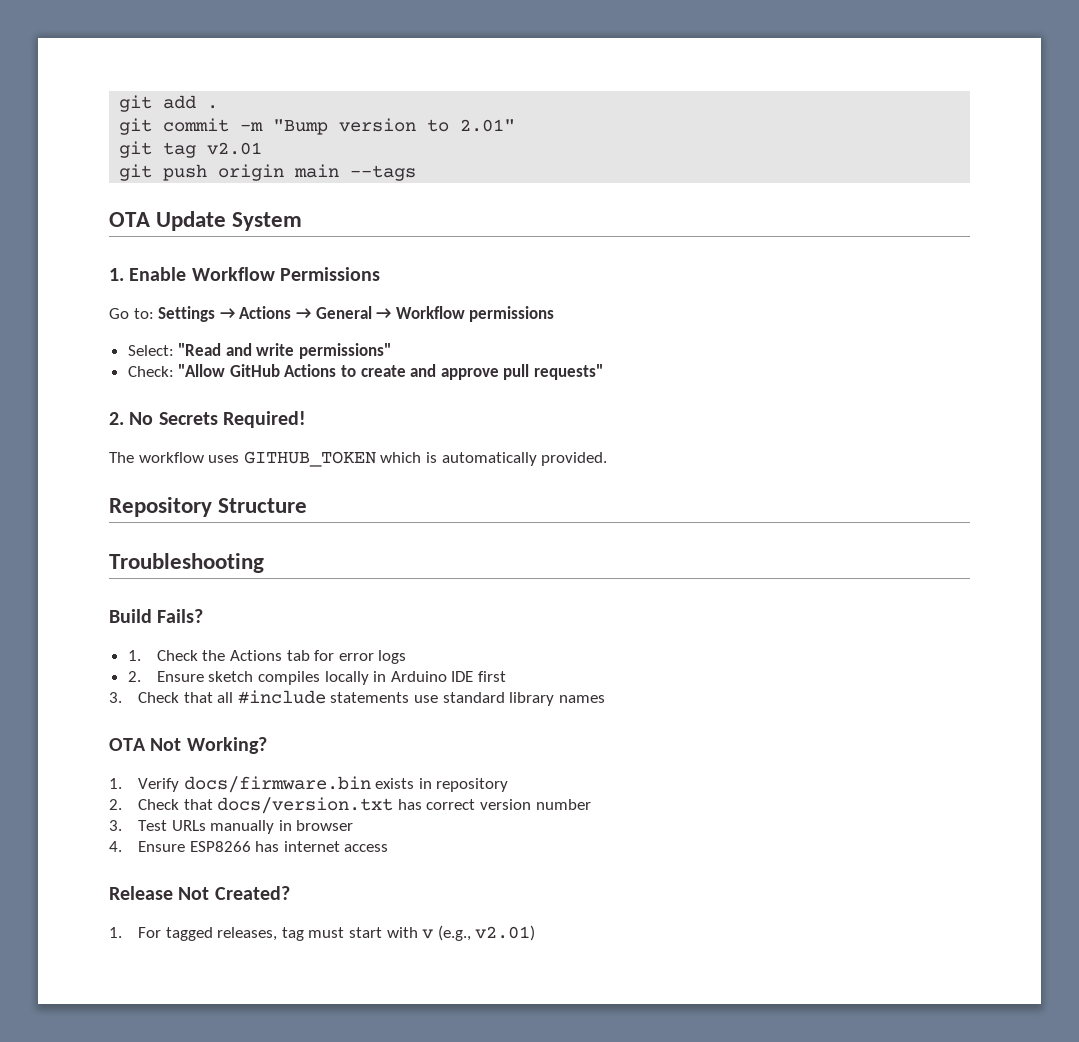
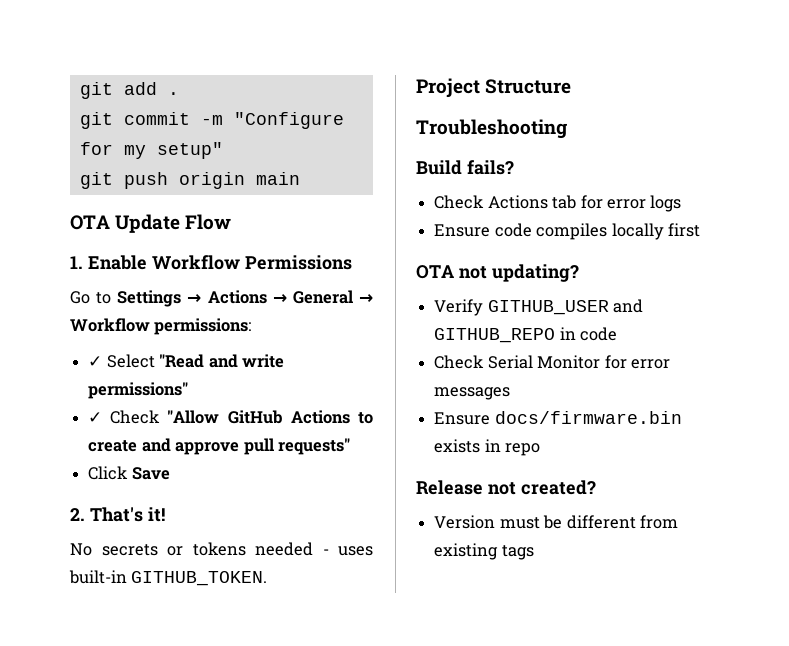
[273,118,516,135] [119,141,263,158] "Bump version to 2.01" // git tag v2.01 -> [233,112,344,129] [79,142,223,159] "Configure for my setup"
[350,165,417,181] --tags -> (300, 178) none
[232,212,303,231] System -> [185,214,232,230] Flow
[133,308,154,319] to: -> [96,292,112,304] to
[469,306,555,322] [127,345,174,356] permissions // Select: -> [154,318,252,335] [88,354,155,368] permissions: // ✓ Select
[127,366,174,377] Check: -> [88,410,161,424] ✓ Check
[109,411,306,428] [109,451,608,467] [109,497,212,517] // 2. No Secrets Required! // The workflow uses GITHUB_TOKEN which is automatically provided. // Repository -> [88,466,170,480] [70,507,165,522] [70,542,373,556] [69,570,268,586] [416,78,480,98] // Click Save // 2. That's it! // No secrets or tokens needed - uses built-in GITHUB_TOKEN. // Project
[157,609,204,623] [127,650,226,661] Fails? // 1. Check the -> [466,160,514,175] [434,195,485,209] fails? // Check
[127,671,506,685] [109,690,605,706] [109,737,267,754] [109,776,509,793] [109,797,591,814] [109,820,354,834] [109,841,389,852] [109,886,290,900] [109,925,536,941] 2. Ensure sketch compiles locally in Arduino IDE first // 3. Check that all #include statements use standard library names // OTA Not Working? // 1. Verify docs/firmware.bin exists in repository // 2. Check that docs/version.txt has correct version number // 3. Test URLs manually in browser // 4. Ensure ESP8266 has internet access // Release Not Created? // 1. For tagged releases, tag must start with v (e.g., v2.01) -> [434,223,700,240] [416,264,579,282] [434,299,644,316] [434,327,618,343] [434,355,670,369] [434,387,511,400] [434,411,682,425] [434,439,541,456] [416,480,596,495] [434,515,678,529] [434,543,534,560] Ensure code compiles locally first // OTA not updating? // Verify GITHUB_USER and GITHUB_REPO in code // Check Serial Monitor for error messages // Ensure docs/firmware.bin exists in repo // Release not created? // Version must be different from existing tags

